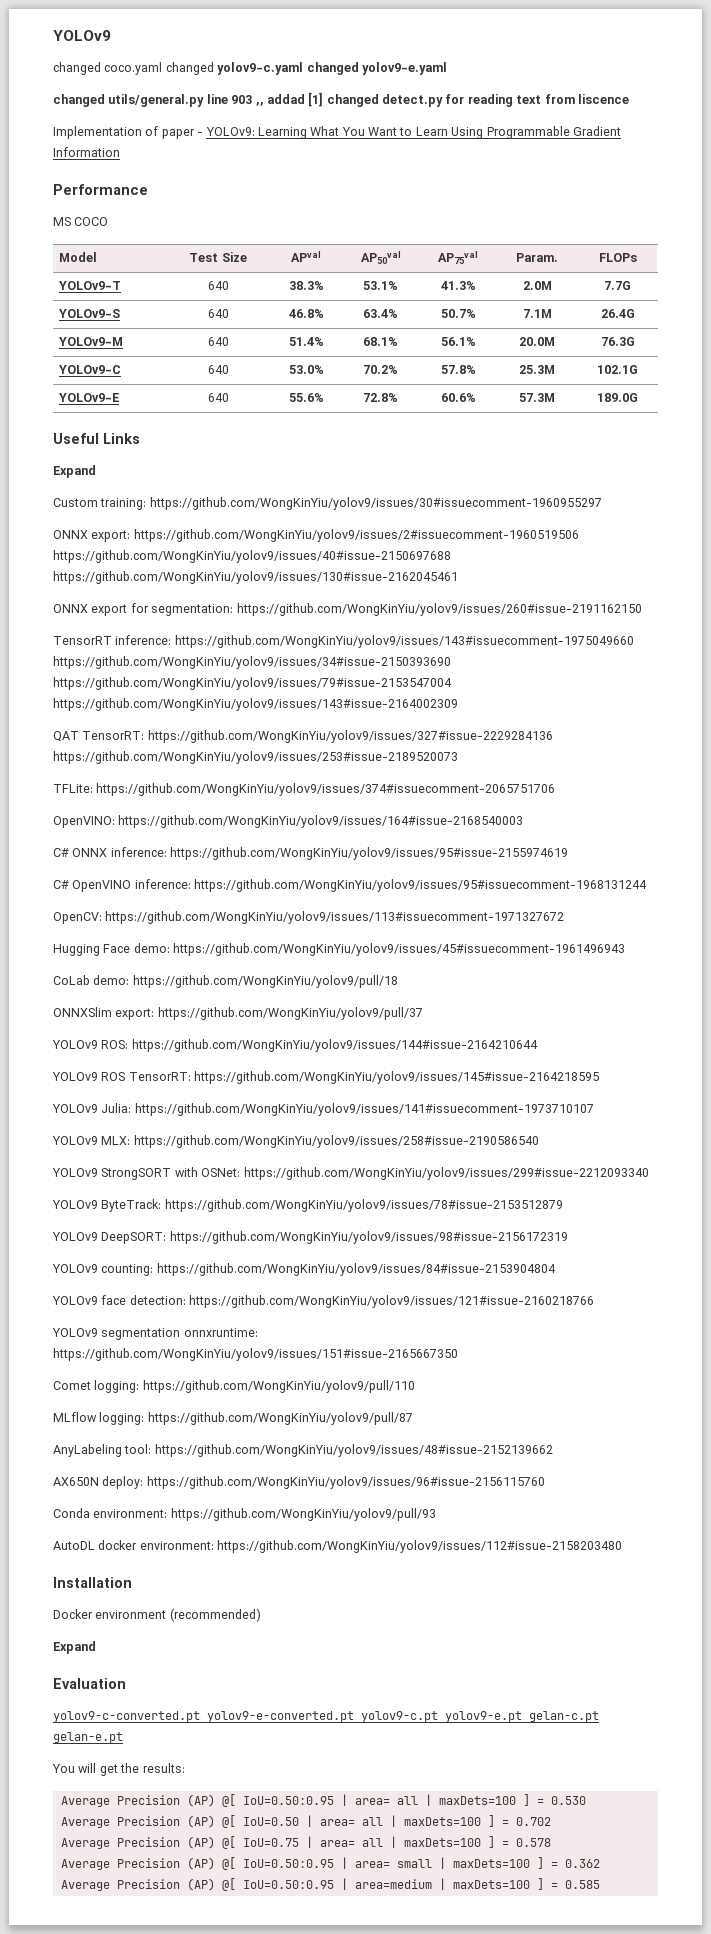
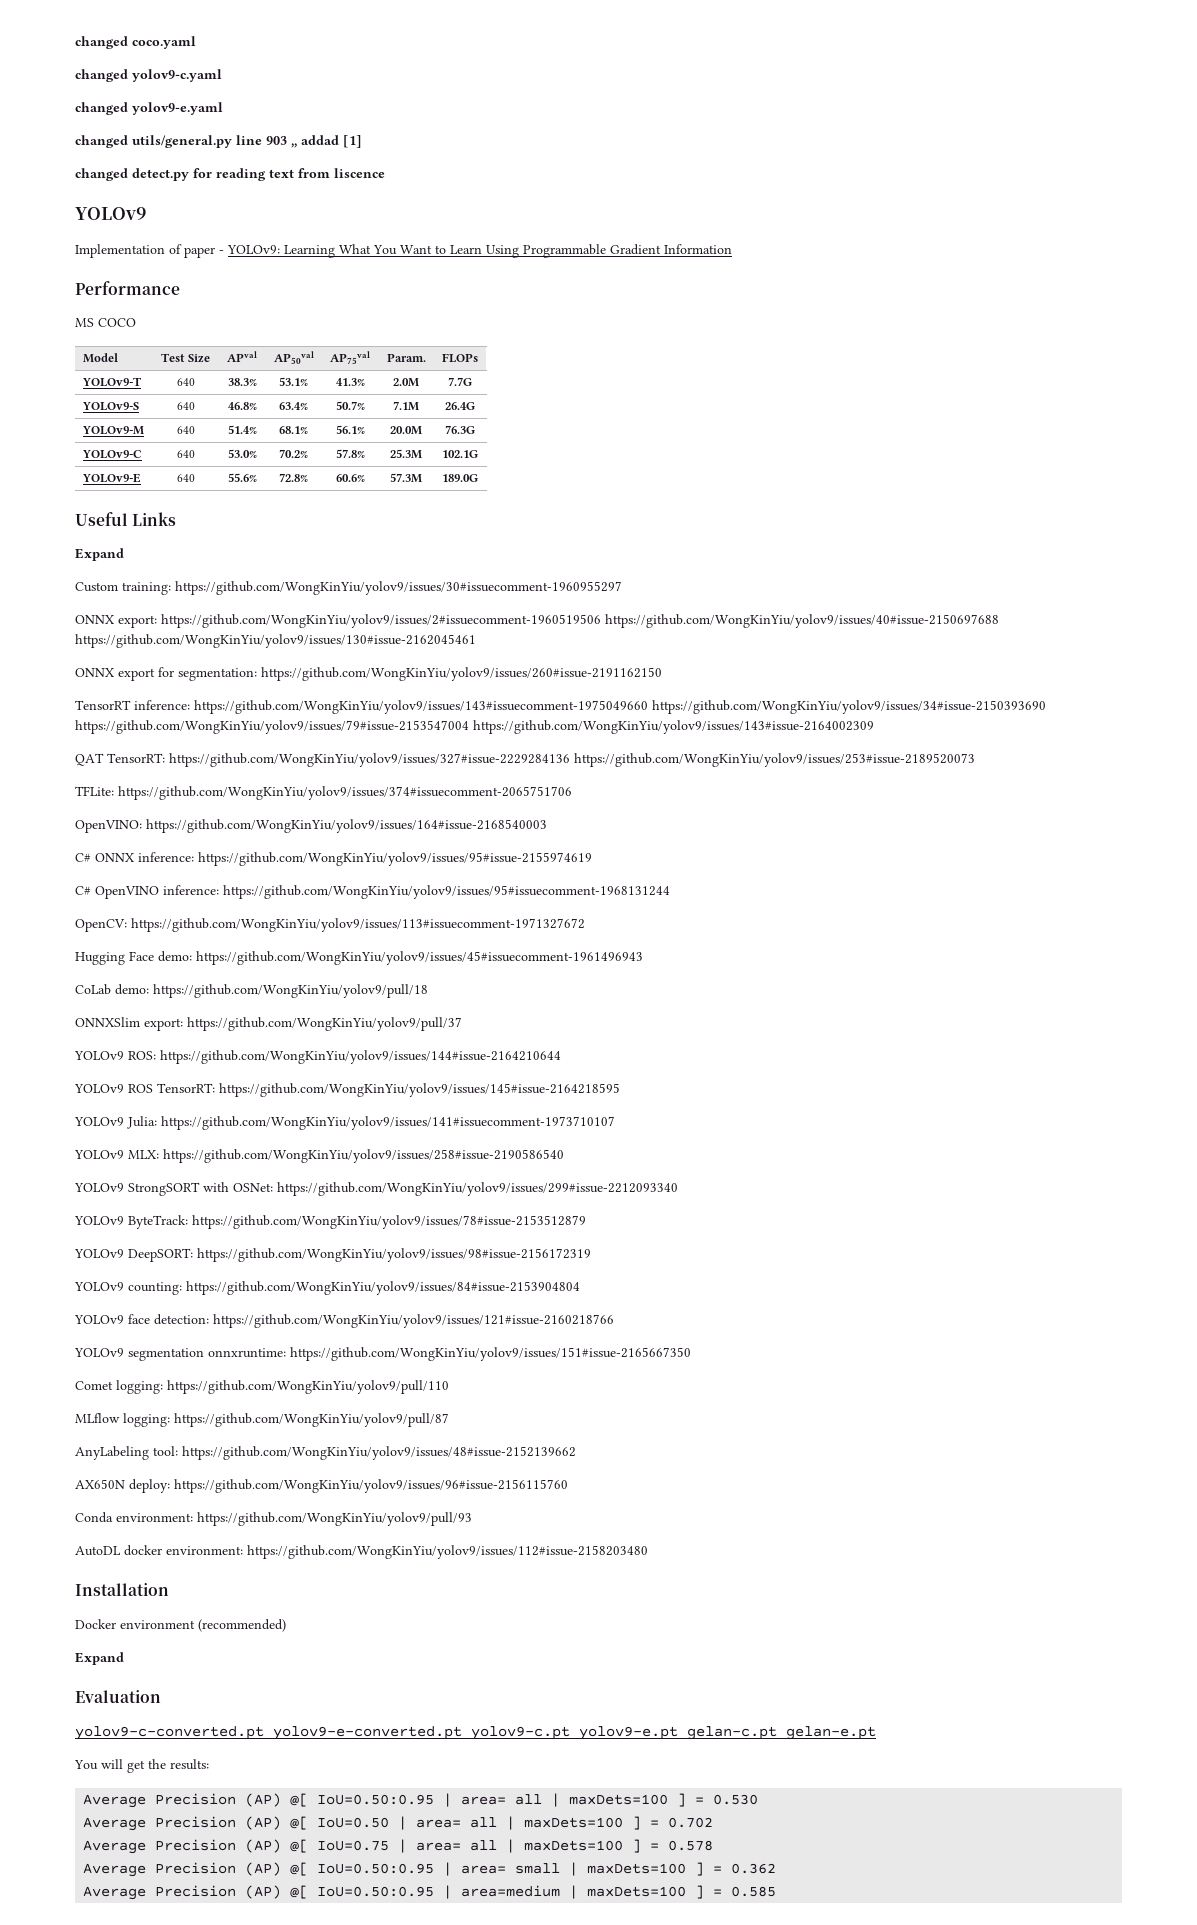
[53,30,111,41] [53,62,214,75] YOLOv9 // changed coco.yaml changed -> [75,36,196,49] [75,69,128,82] changed coco.yaml // changed
(304, 68) none -> (222, 75) //
(324, 99) none -> (362, 141) //
(629, 99) none -> [75,207,146,220] // YOLOv9

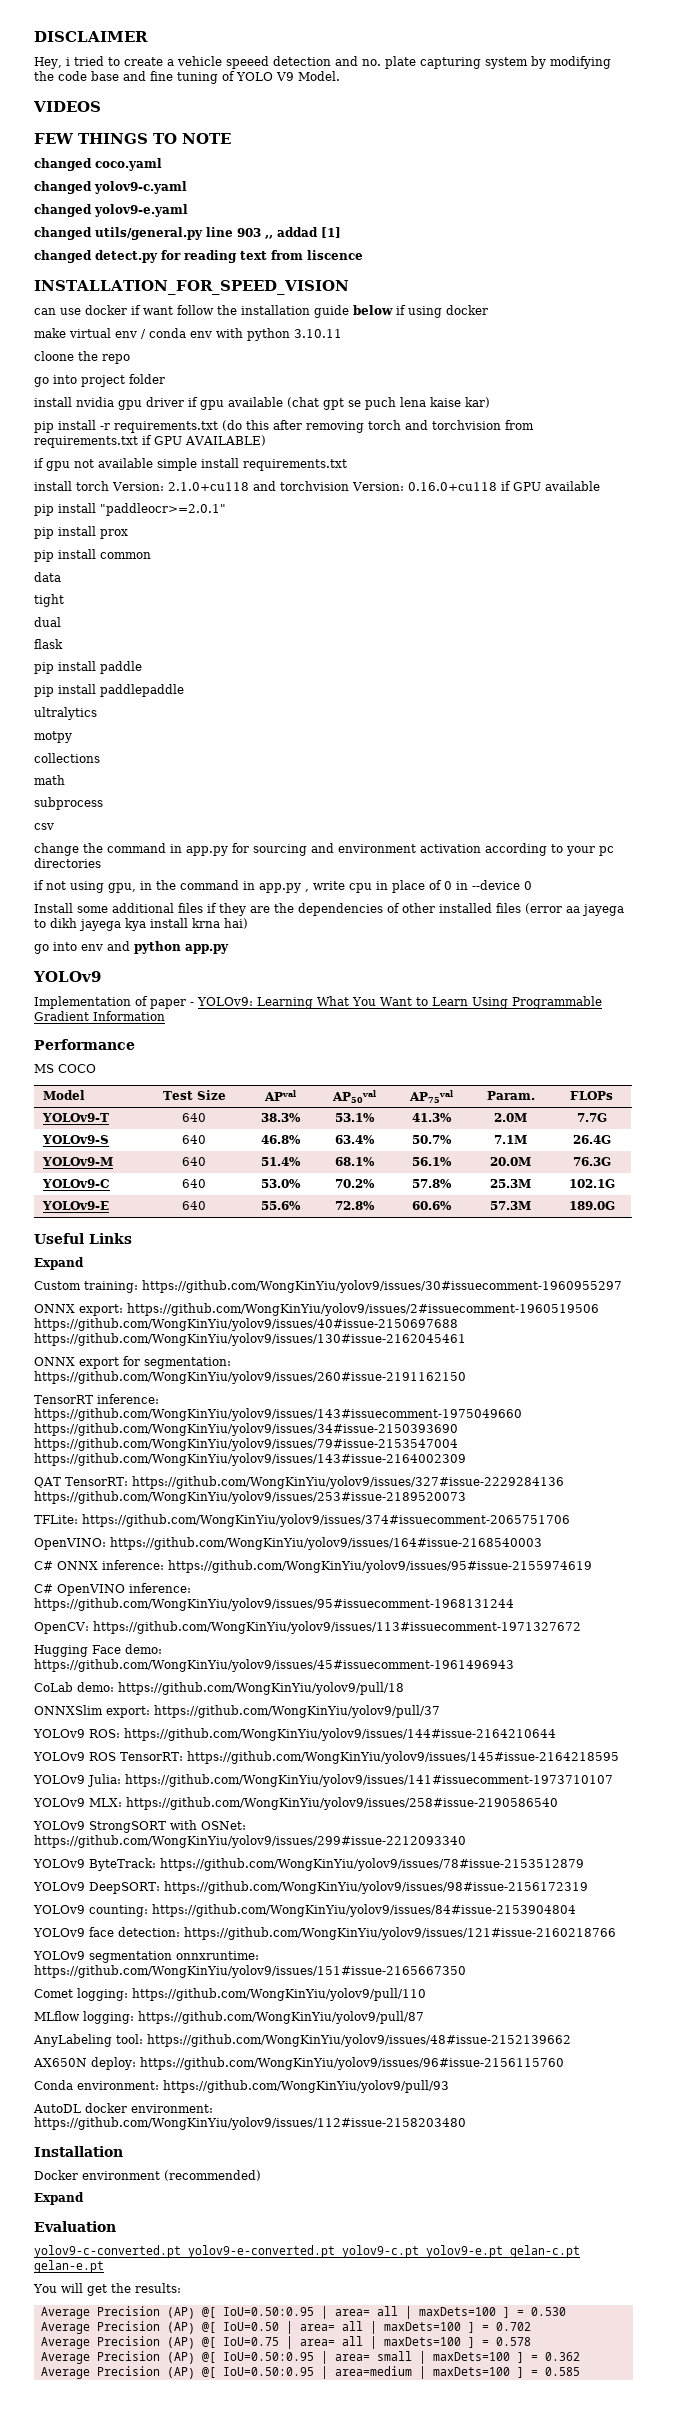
(75, 42) none -> [34,31,148,42] [34,56,611,69] [34,71,340,84] [33,101,101,112] [34,133,231,144] DISCLAIMER // Hey, i tried to create a vehicle speeed detection and no. plate capturing system by modifying the code base and fine tuning of YOLO V9 Model. // VIDEOS // FEW THINGS TO NOTE //
(385, 173) none -> [34,280,349,295] [34,305,488,318] [34,328,342,341] [34,351,130,364] [34,374,165,387] [34,397,490,410] [34,420,534,433] [34,435,266,448] [34,458,347,471] [34,481,600,491] [34,503,226,516] [34,526,128,539] [34,549,151,562] [34,572,61,582] [34,594,64,607] [34,617,61,627] [34,639,63,649] [34,661,142,674] [34,684,184,697] [34,707,97,720] [34,731,72,743] [34,753,100,763] [34,775,65,785] [34,797,103,810] [34,823,54,830] [34,843,614,856] [34,858,101,868] [34,880,532,893] [34,903,624,916] [34,918,248,931] [34,941,229,954] // INSTALLATION_FOR_SPEED_VISION // can use docker if want follow the installation guide below if using docker // make virtual env / conda env with python 3.10.11 // cloone the repo // go into project folder // install nvidia gpu driver if gpu available (chat gpt se puch lena kaise kar) // pip install -r requirements.txt (do this after removing torch and torchvision from requirements.txt if GPU AVAILABLE) // if gpu not available simple install requirements.txt // install torch Version: 2.1.0+cu118 and torchvision Version: 0.16.0+cu118 if GPU available // pip install "paddleocr>=2.0.1" // pip install prox // pip install common // data // tight // dual // flask // pip install paddle // pip install paddlepaddle // ultralytics // motpy // collections // math // subprocess // csv // change the command in app.py for sourcing and environment activation according to your pc directories // if not using gpu, in the command in app.py , write cpu in place of 0 in --device 0 // Install some additional files if they are the dependencies of other installed files (error aa jayega to dikh jayega kya install krna hai) // go into env and python app.py

